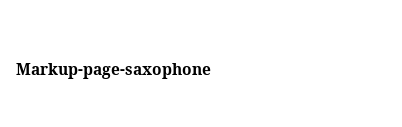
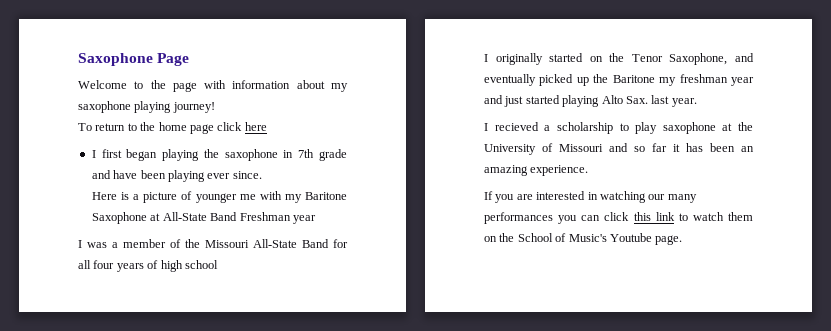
[16,63,211,79] Markup-page-saxophone -> [78,53,190,66] [78,80,348,92] [78,101,215,113] [78,122,267,134] [91,149,347,161] [91,170,262,182] [92,191,348,203] [92,212,316,224] [78,239,348,248] [78,260,218,272] [484,53,754,65] [484,74,754,86] [484,95,697,107] [484,122,753,134] [484,143,754,155] [484,165,589,176] [484,191,697,203] [484,212,753,224] [484,233,683,245] Saxophone Page // Welcome to the page with information about my saxophone playing journey! // To return to the home page click here // I first began playing the saxophone in 7th grade and have been playing ever since. // Here is a picture of younger me with my Baritone Saxophone at All-State Band Freshman year // I was a member of the Missouri All-State Band for all four years of high school // I originally started on the Tenor Saxophone, and eventually picked up the Baritone my freshman year and just started playing Alto Sax. last year. // I recieved a scholarship to play saxophone at the University of Missouri and so far it has been an amazing experience. // If you are interested in watching our many performances you can click this link to watch them on the School of Music's Youtube page.

